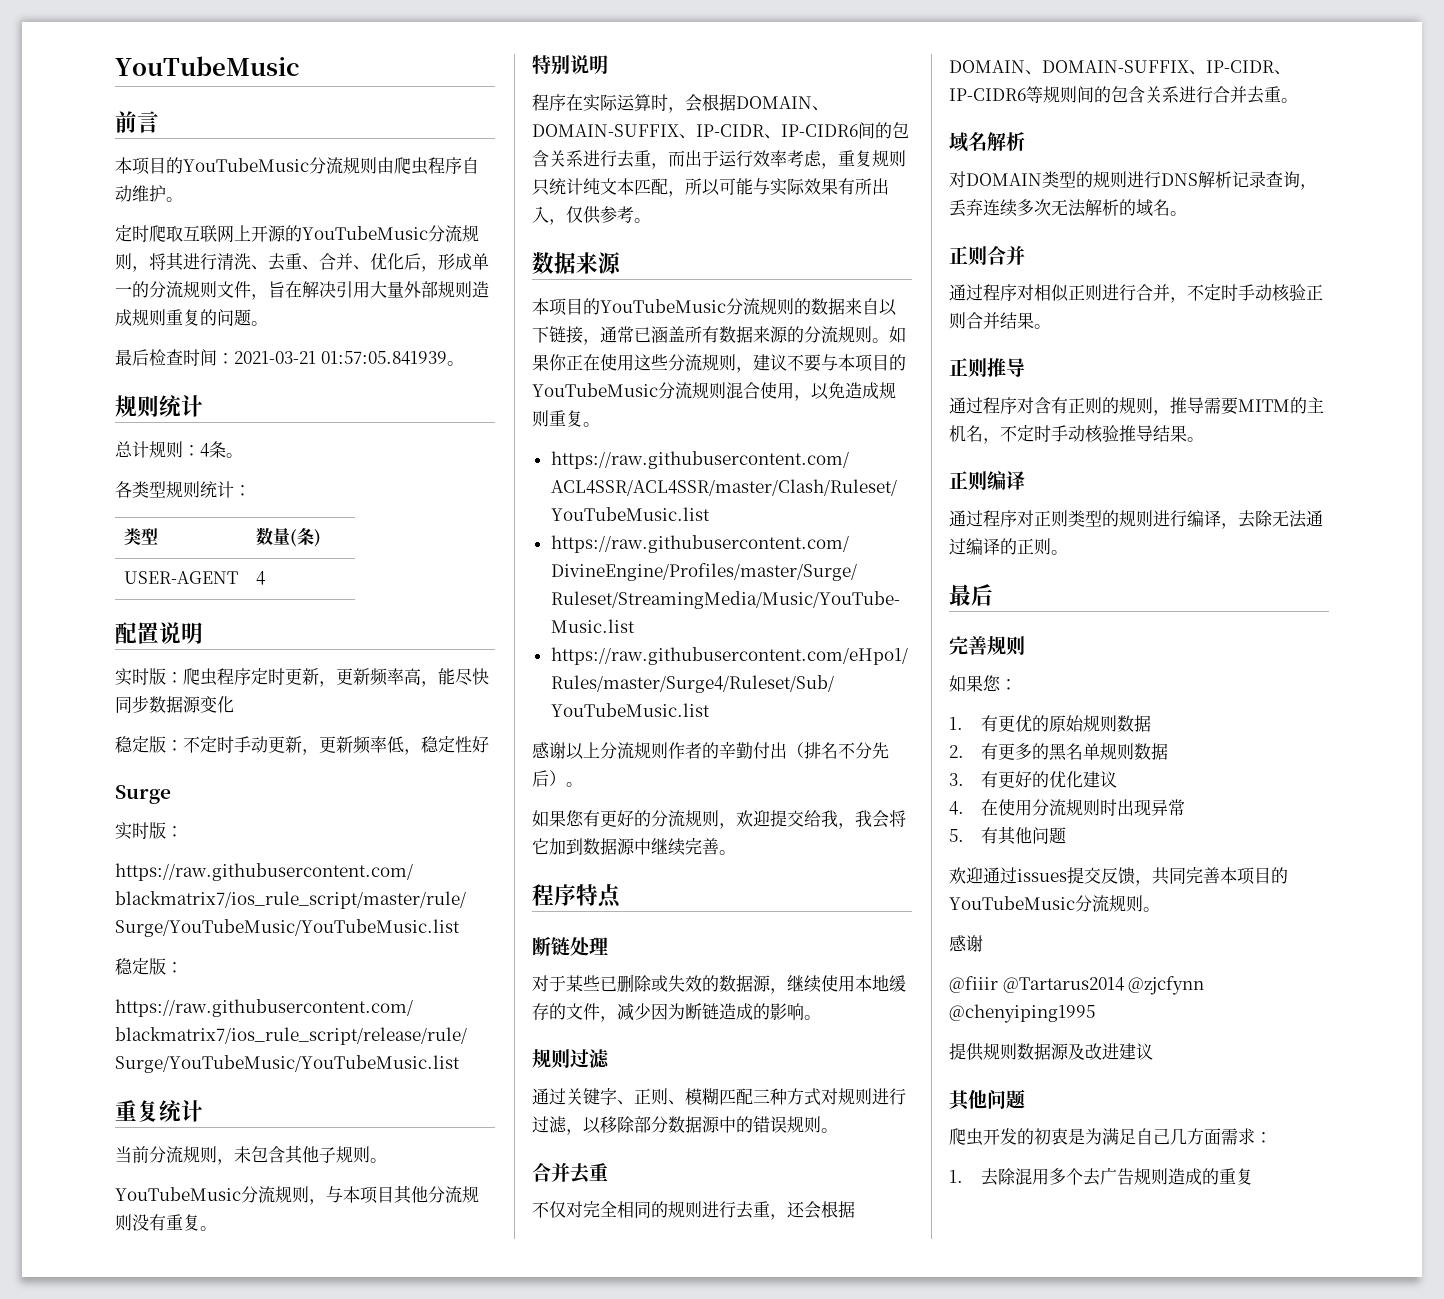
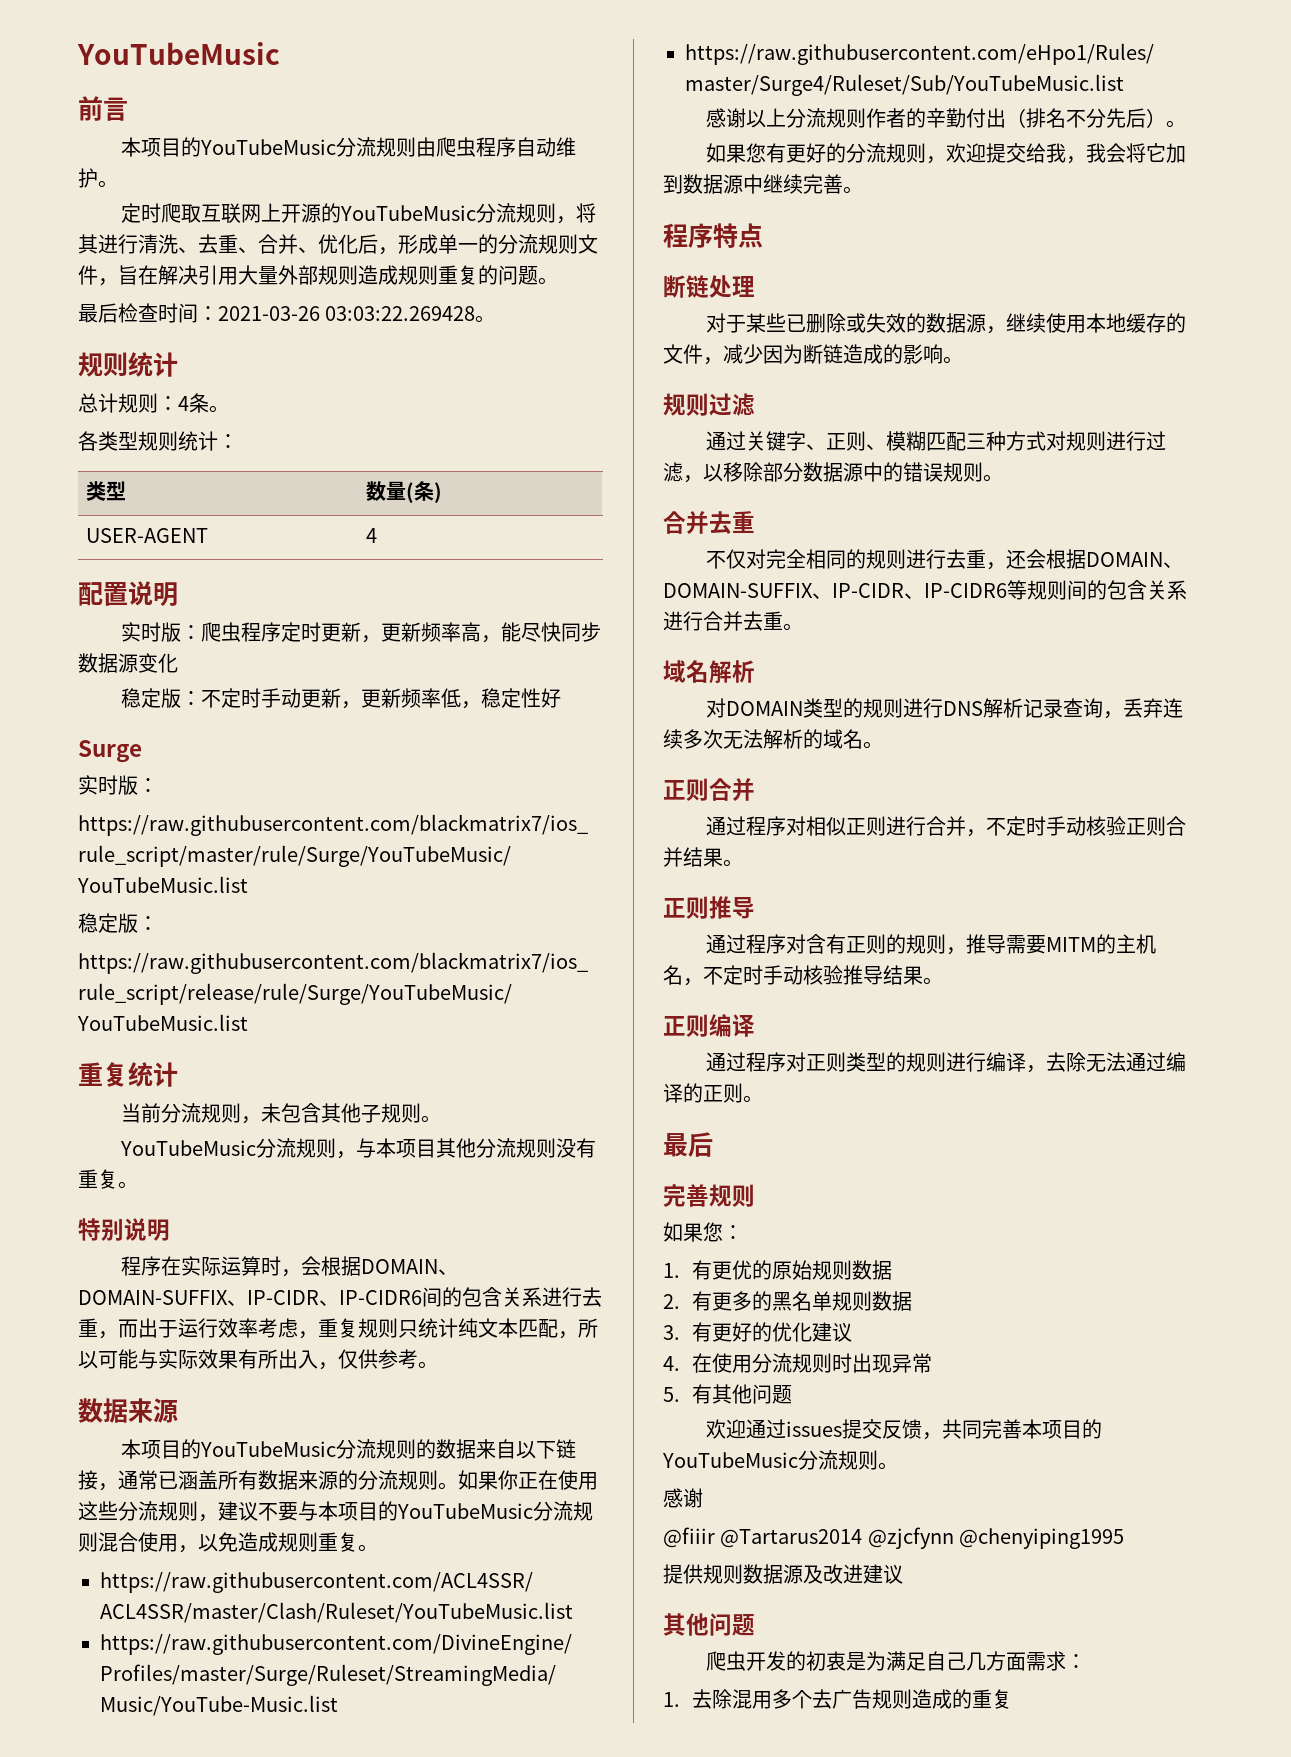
[234,351,447,365] 2021-03-21 01:57:05.841939 -> [218,306,476,321] 2021-03-26 03:03:22.269428

